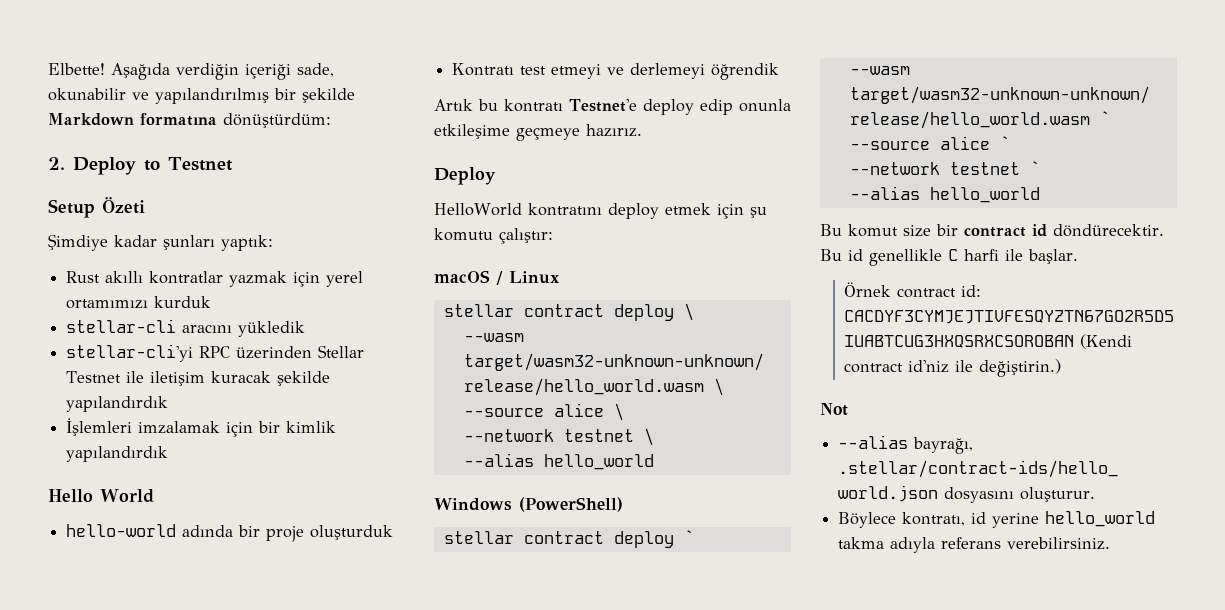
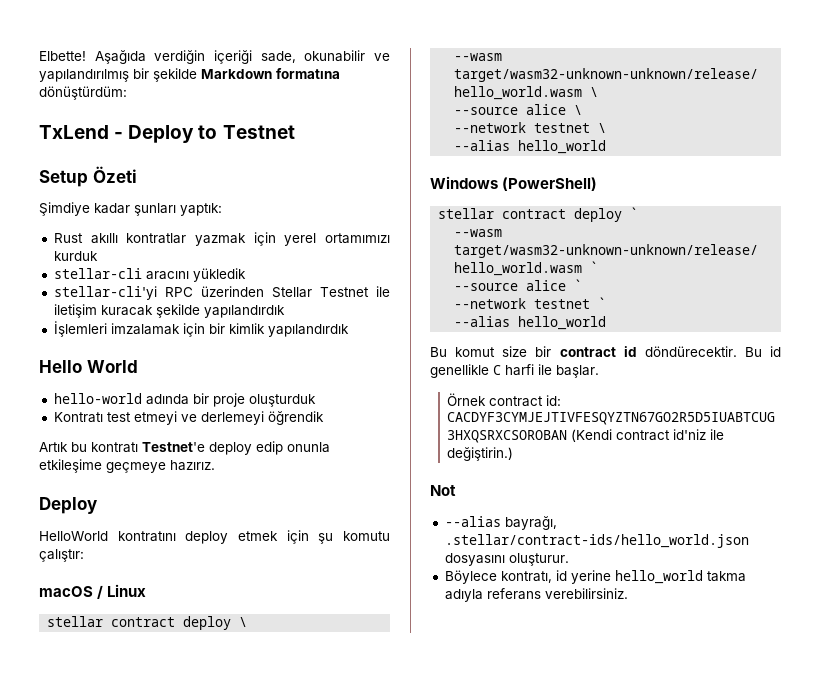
[48,157,65,170] 2. -> [39,125,124,139] TxLend -

